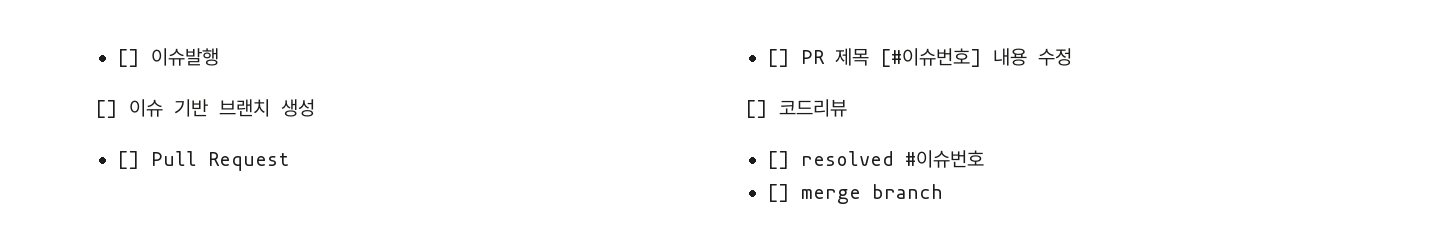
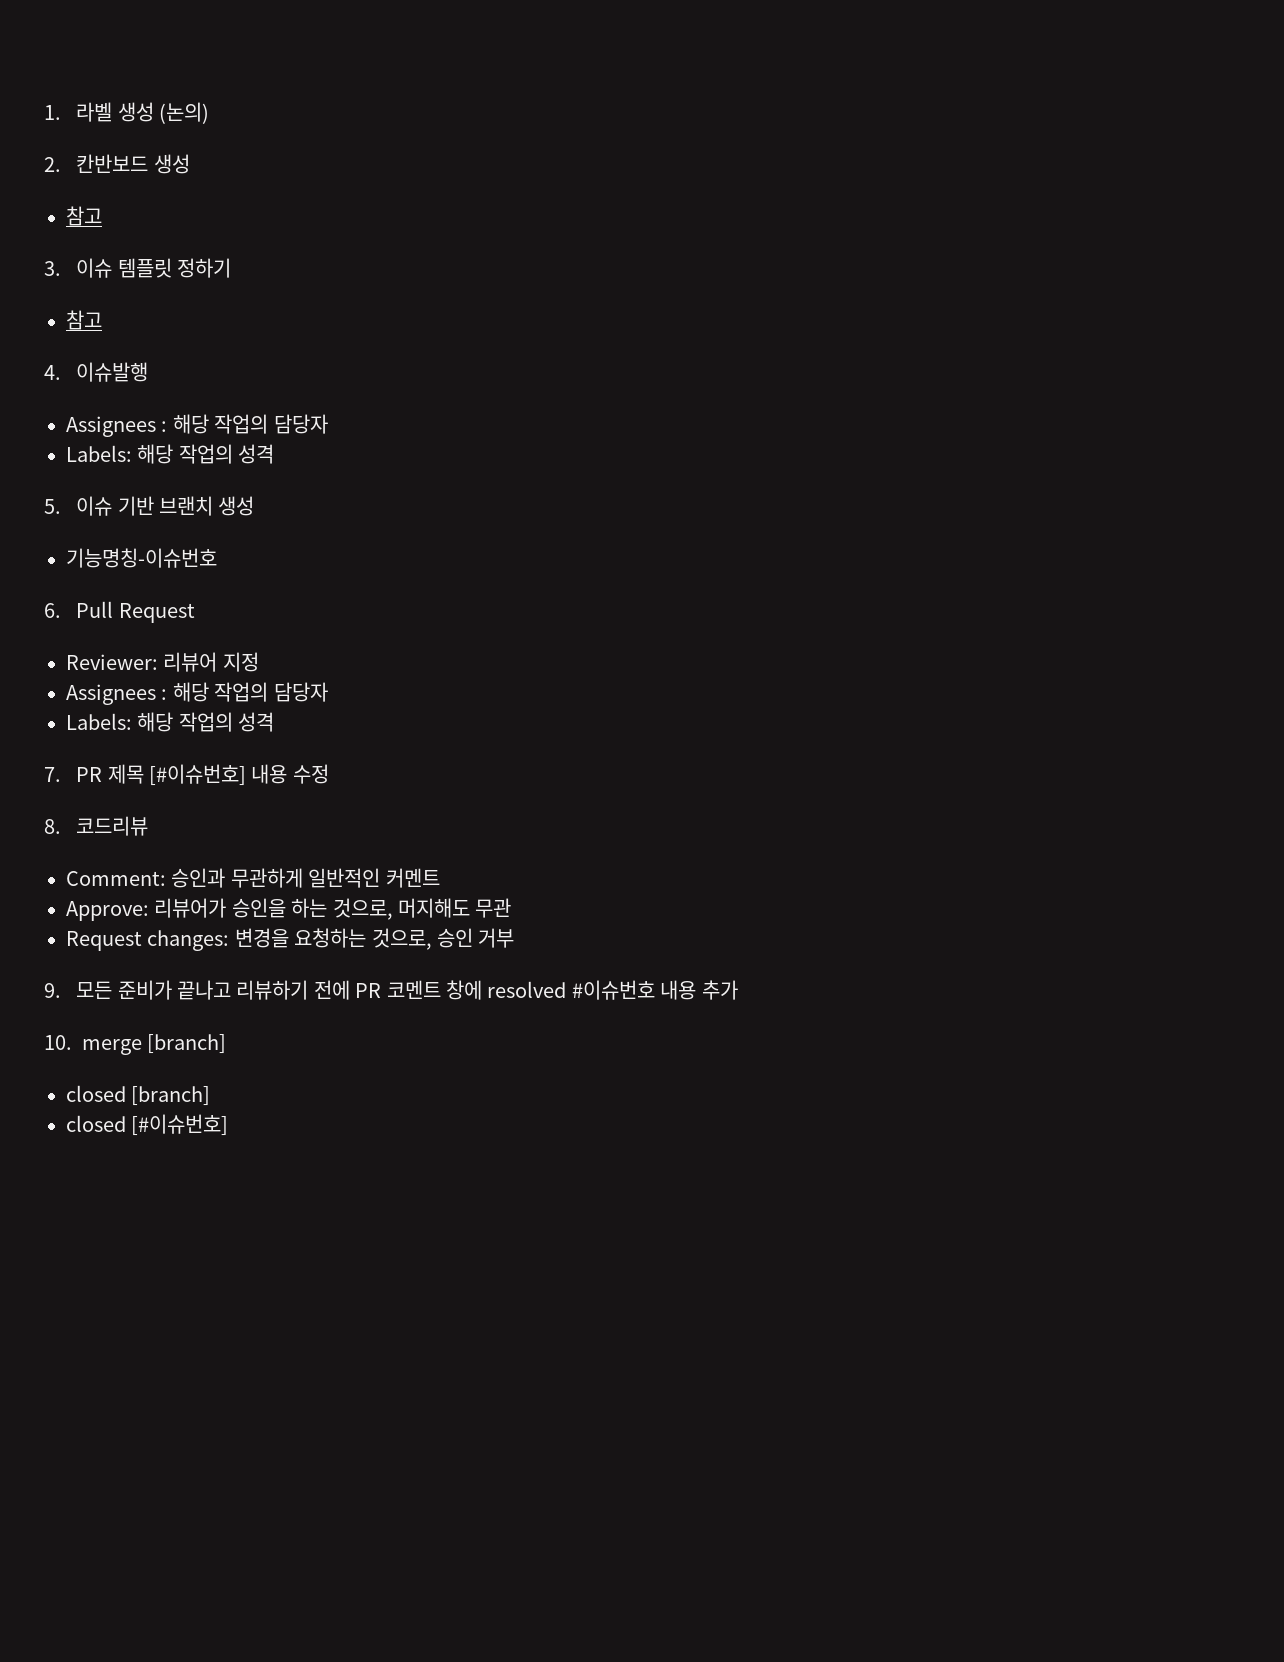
[117,48,219,67] [95,100,118,118] [] 이슈발행 // [] -> [44,102,210,124] [44,154,190,174] [66,206,102,226] [44,258,232,278] [66,310,102,330] [44,362,149,382] [66,414,328,437] [66,444,275,464] [44,499,61,514] 1. 라벨 생성 (논의) // 2. 칸반보드 생성 // 참고 // 3. 이슈 템플릿 정하기 // 참고 // 4. 이슈발행 // Assignees : 해당 작업의 담당자 // Labels: 해당 작업의 성격 // 5.
[117,151,140,169] [] -> [66,548,217,568] [44,603,61,618] 기능명칭-이슈번호 // 6.
[767,49,790,67] [] -> [66,652,259,672] [66,682,328,705] [66,712,275,732] [44,767,61,782] Reviewer: 리뷰어 지정 // Assignees : 해당 작업의 담당자 // Labels: 해당 작업의 성격 // 7.
[745,100,768,118] [] -> [44,819,61,834] 8.
[767,150,984,169] [767,184,943,204] [] resolved #이슈번호 // [] merge branch -> [66,868,440,888] [66,898,512,921] [66,928,515,951] [44,980,738,1000] [44,1034,227,1055] [66,1085,211,1106] [66,1114,229,1136] Comment: 승인과 무관하게 일반적인 커멘트 // Approve: 리뷰어가 승인을 하는 것으로, 머지해도 무관 // Request changes: 변경을 요청하는 것으로, 승인 거부 // 9. 모든 준비가 끝나고 리뷰하기 전에 PR 코멘트 창에 resolved #이슈번호 내용 추가 // 10. merge [branch] // closed [branch] // closed [#이슈번호]

